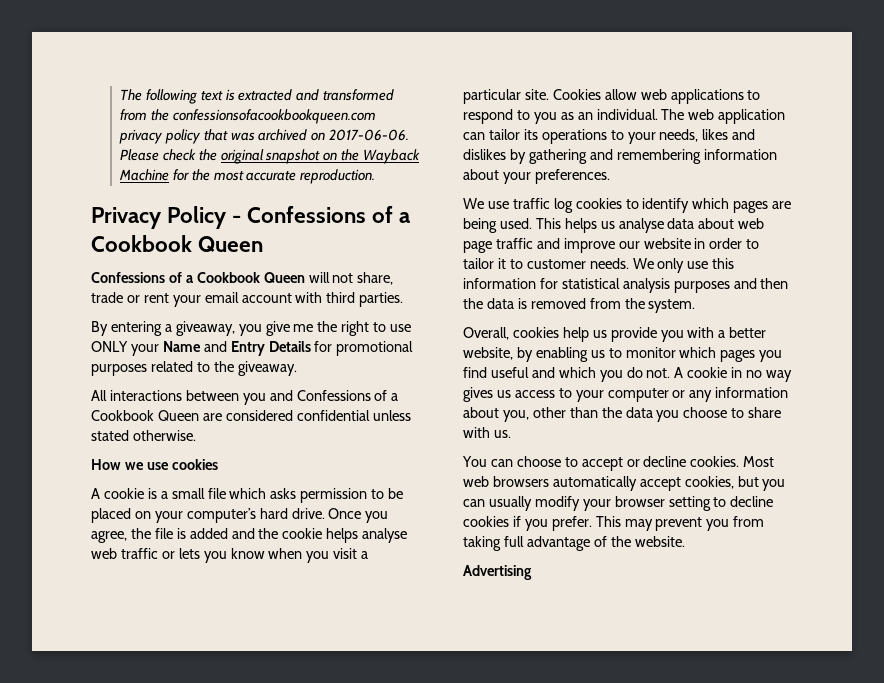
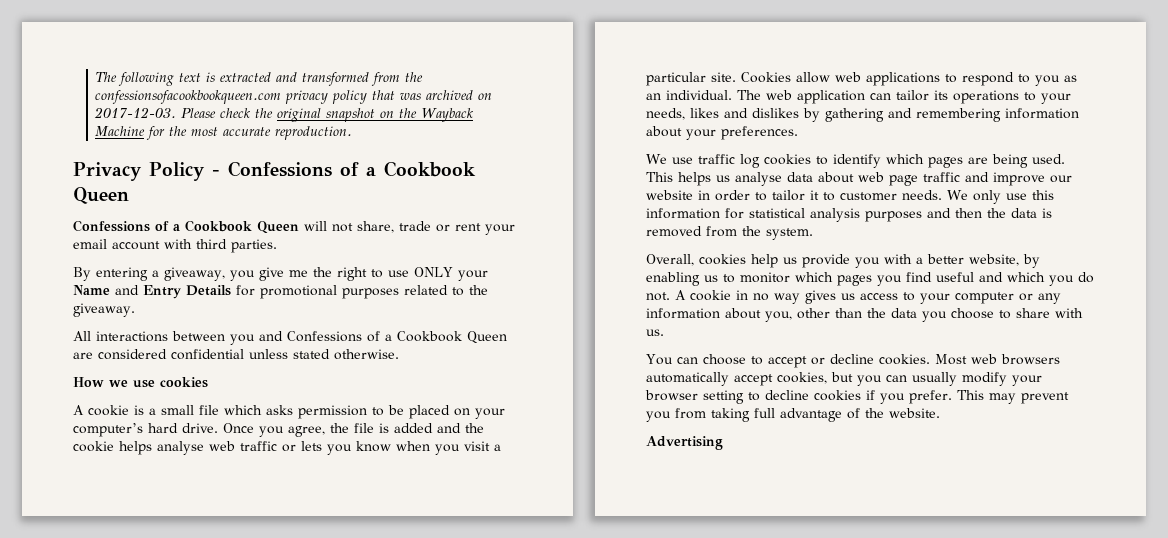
[329,129,410,141] 2017-06-06. -> [94,107,177,118] 2017-12-03.

